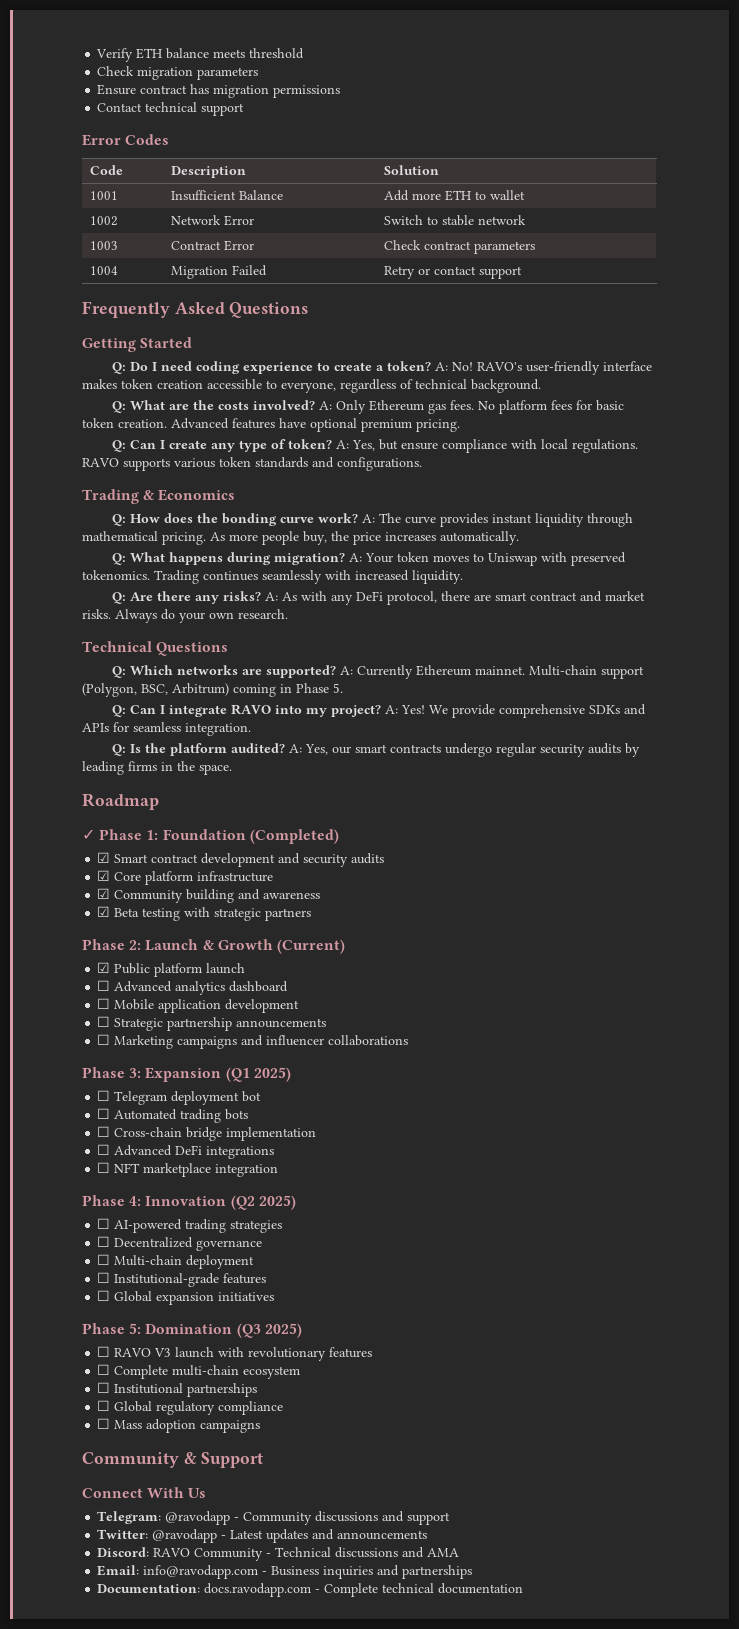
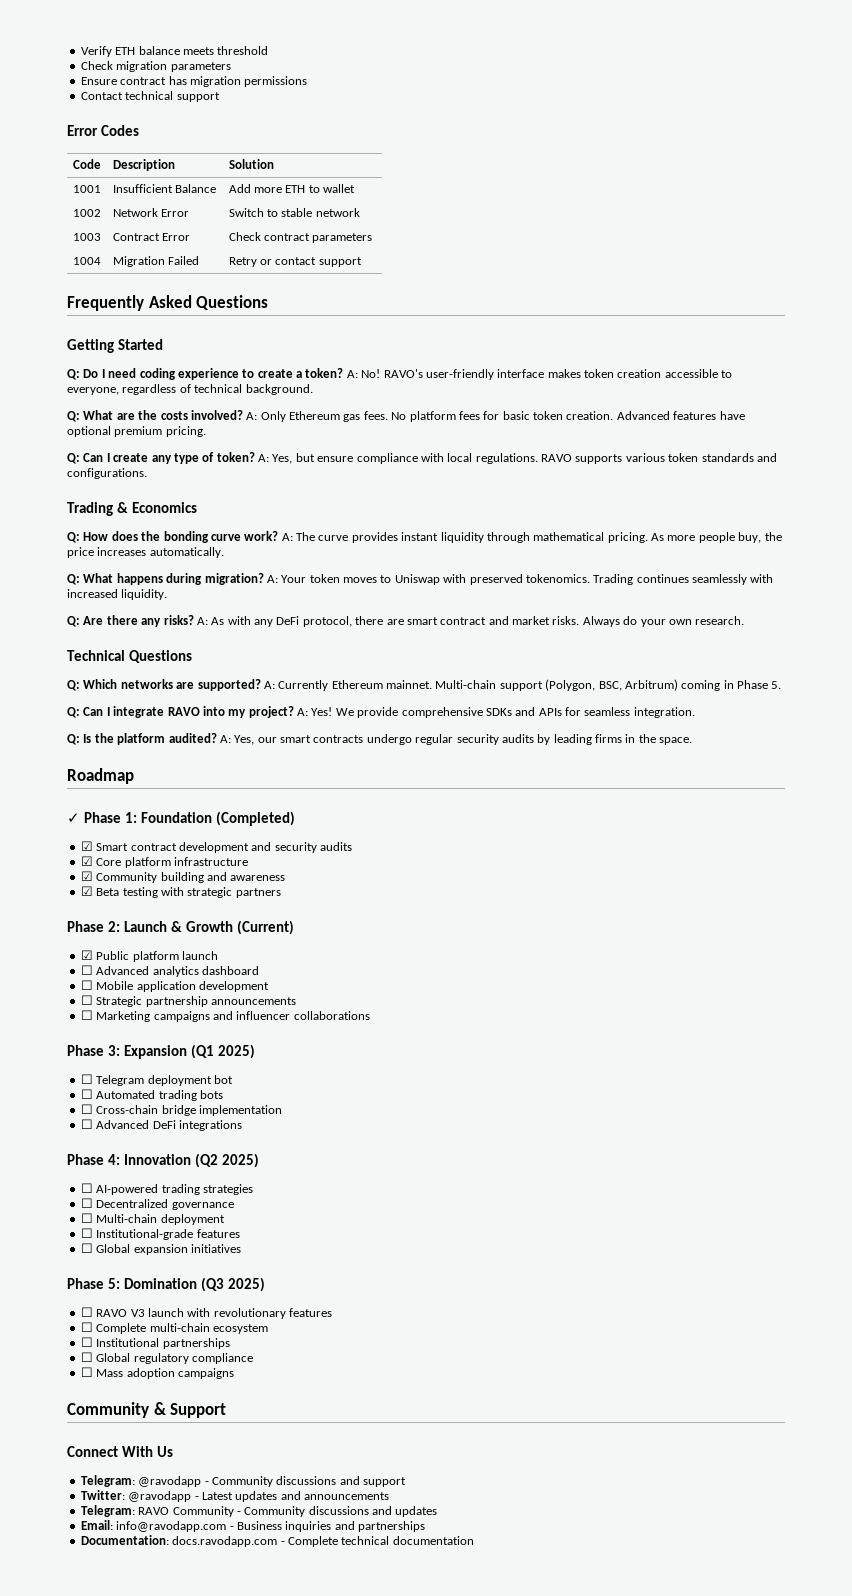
[97,1162,279,1177] // ☐ NFT marketplace integration -> (242, 1125) none
[97,1547,150,1557] Discord: -> [80,1505,135,1517] Telegram:
[275,1547,460,1558] Technical discussions and AMA -> [244,1506,438,1517] Community discussions and updates

